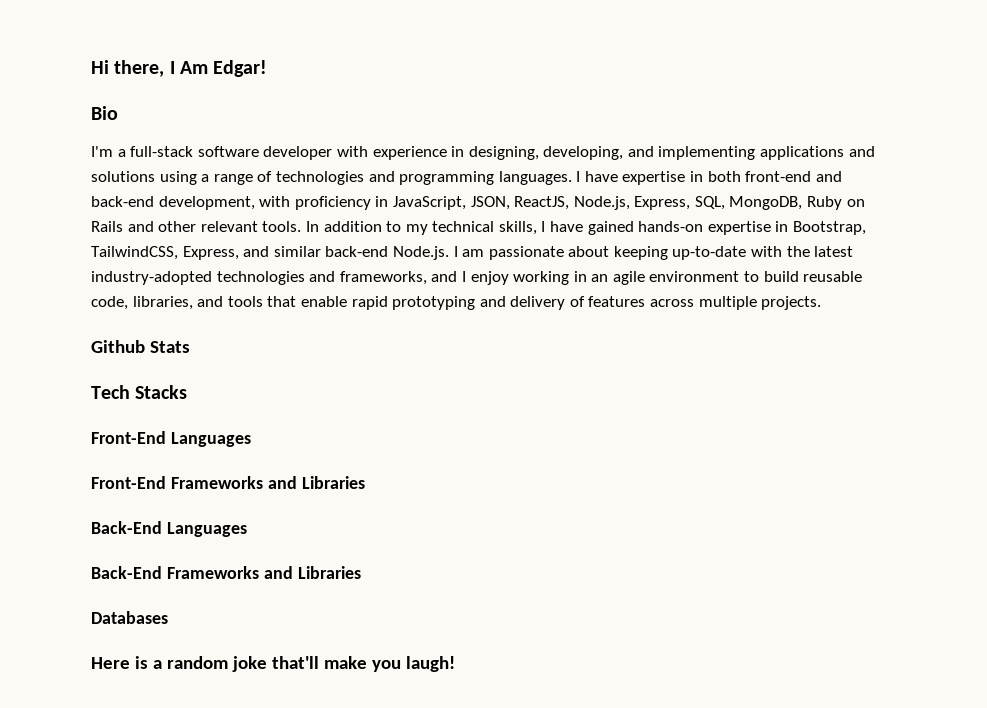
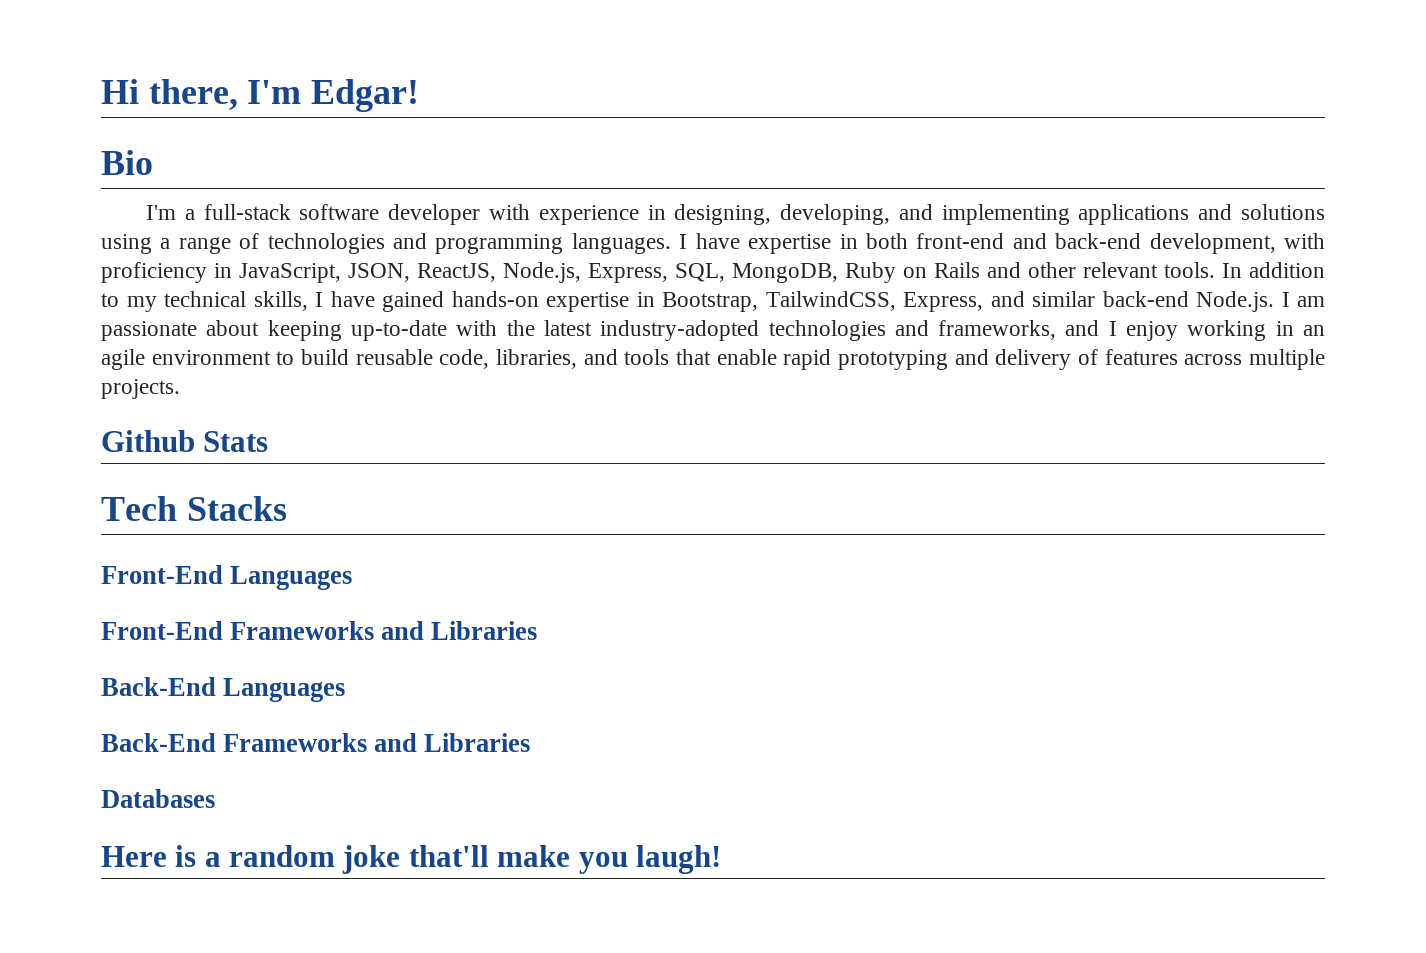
[169,61,208,74] I Am -> [247,80,302,104] I'm

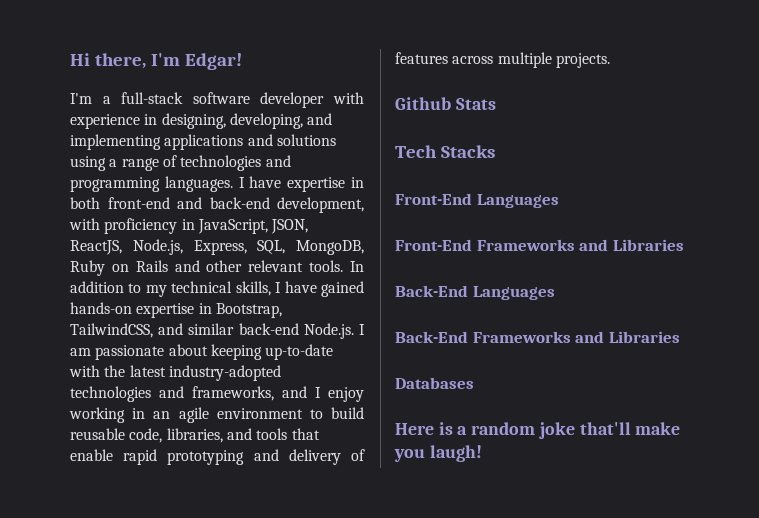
[101,150,153,175] // Bio -> (242, 61) none
[903,292,983,312] Express, -> (153, 330) none

